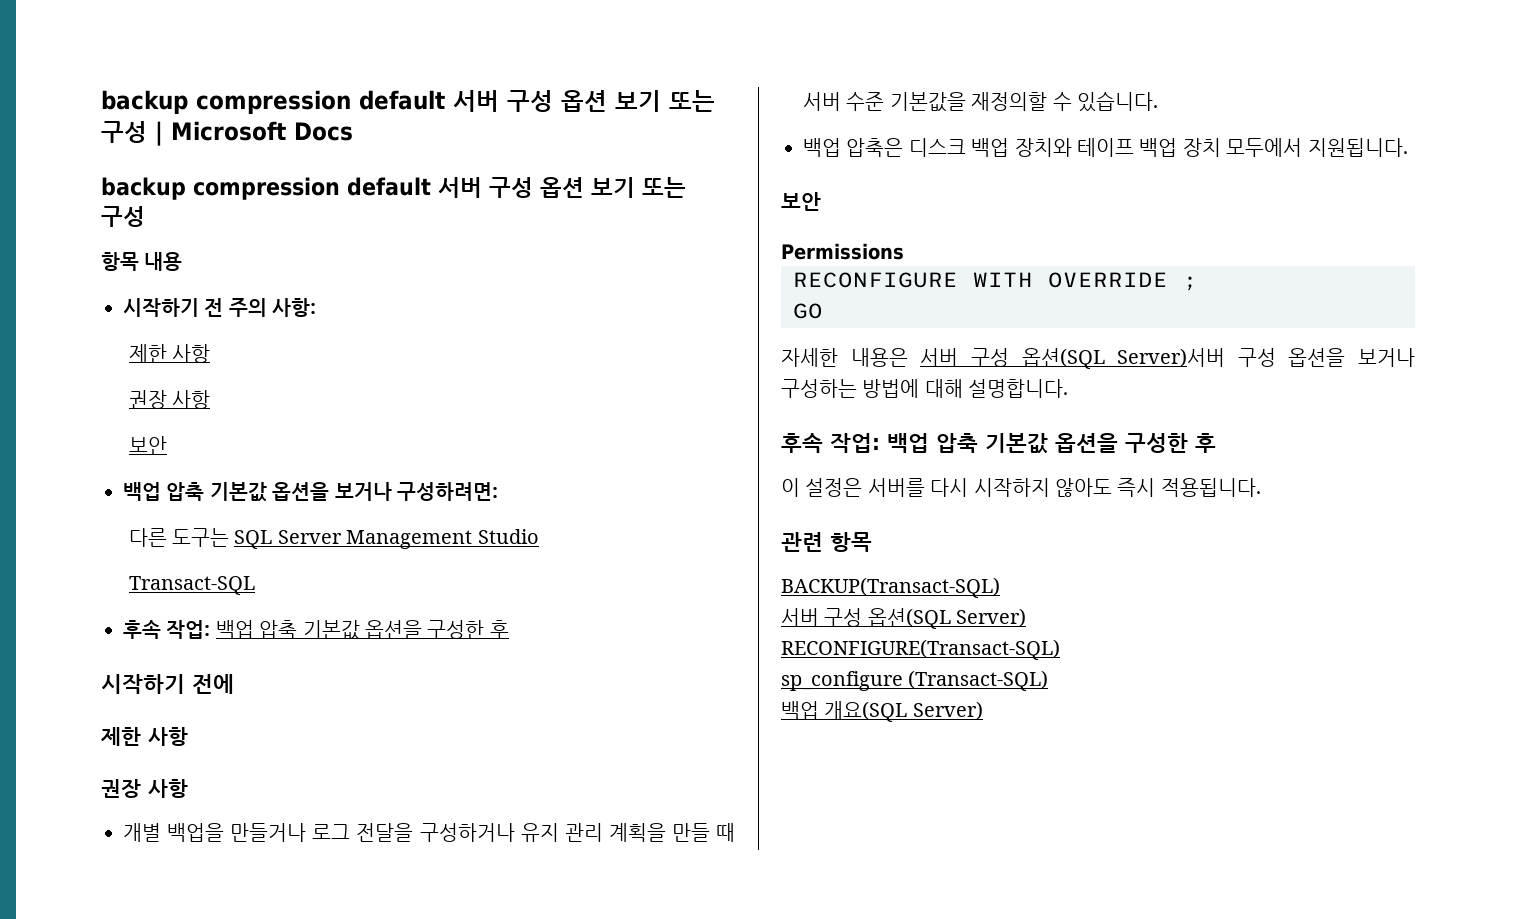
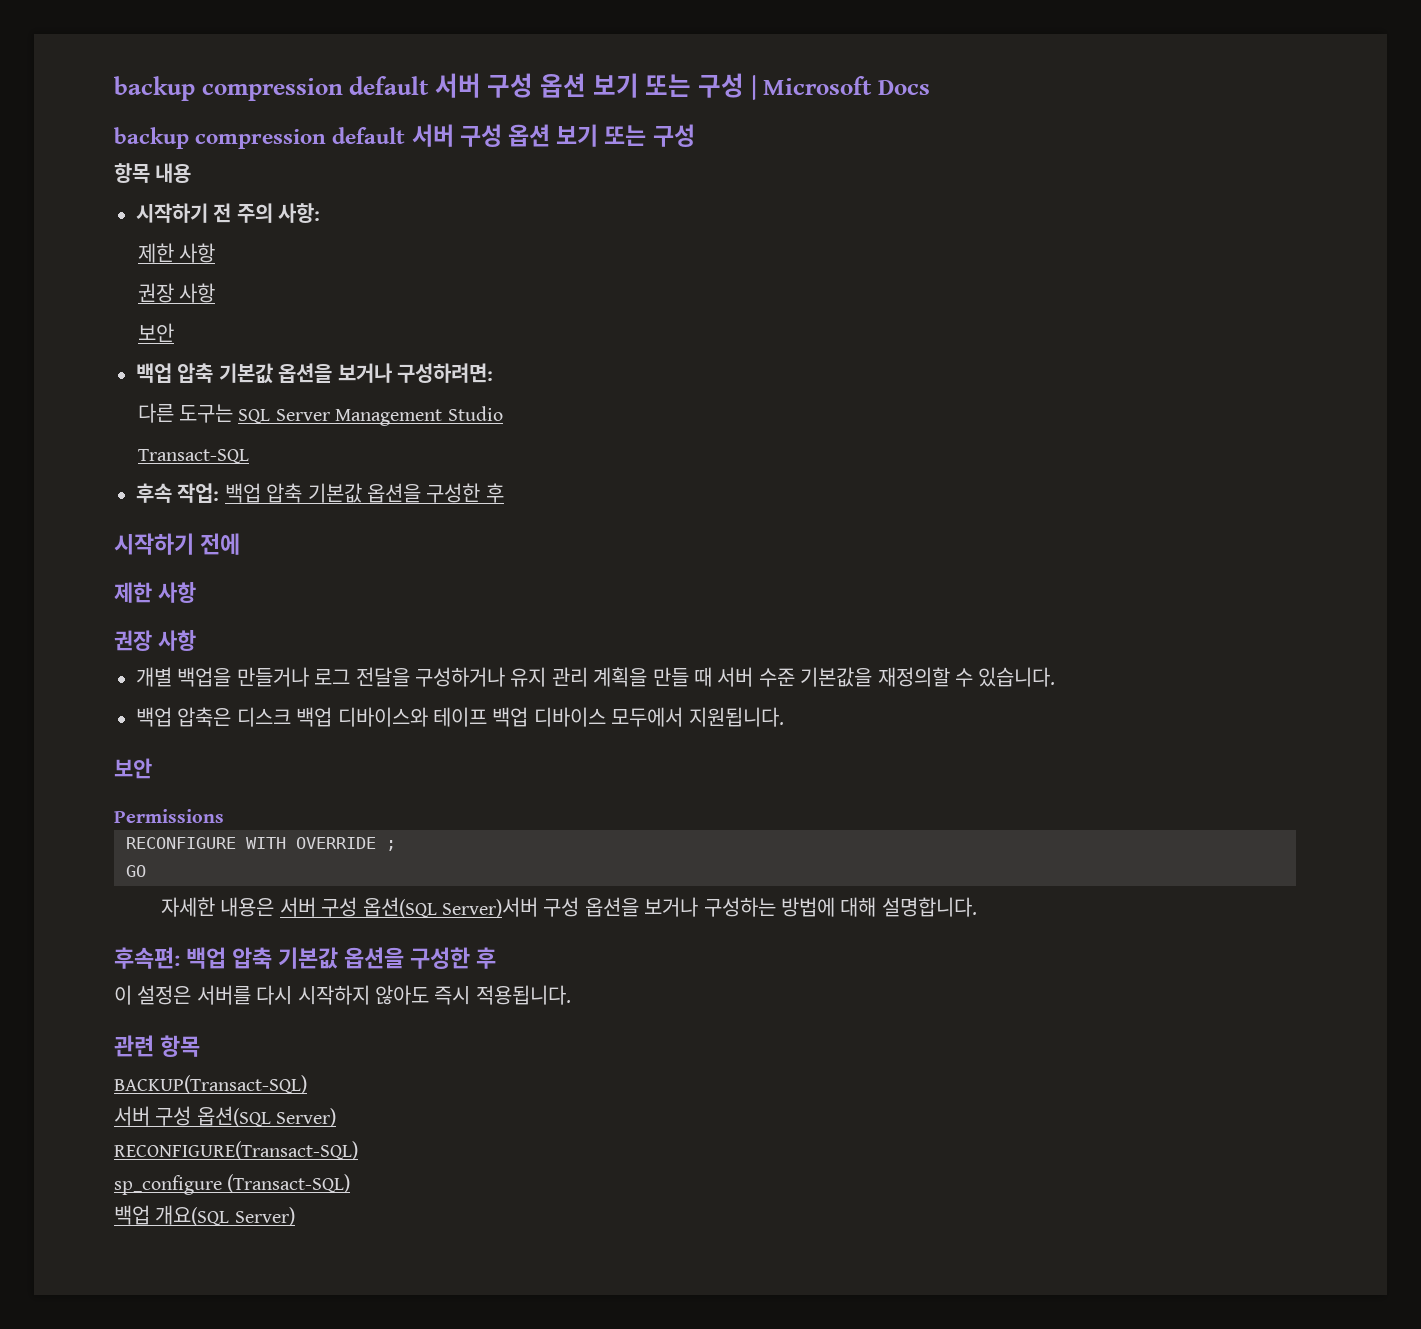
[1014,138,1072,157] 장치와 -> [337,707,428,727] 디바이스와
[1182,138,1221,157] 장치 -> [533,707,606,727] 디바이스
[781,433,880,453] 후속 작업: -> [114,947,180,969] 후속편:

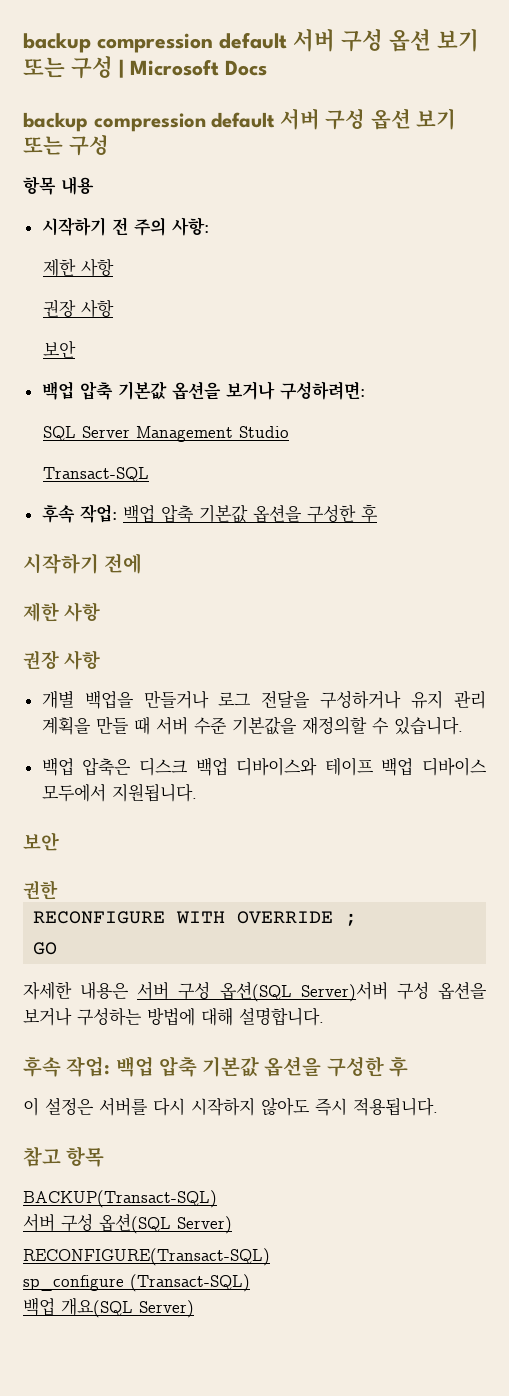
[137,403,233,423] 다른 도구는 -> (365, 390) none
[114,809,224,823] Permissions -> [23,880,58,900] 권한
[114,947,180,969] 후속편: -> [23,1056,111,1077] 후속 작업:
[114,1035,154,1057] 관련 -> [23,1146,61,1167] 참고

